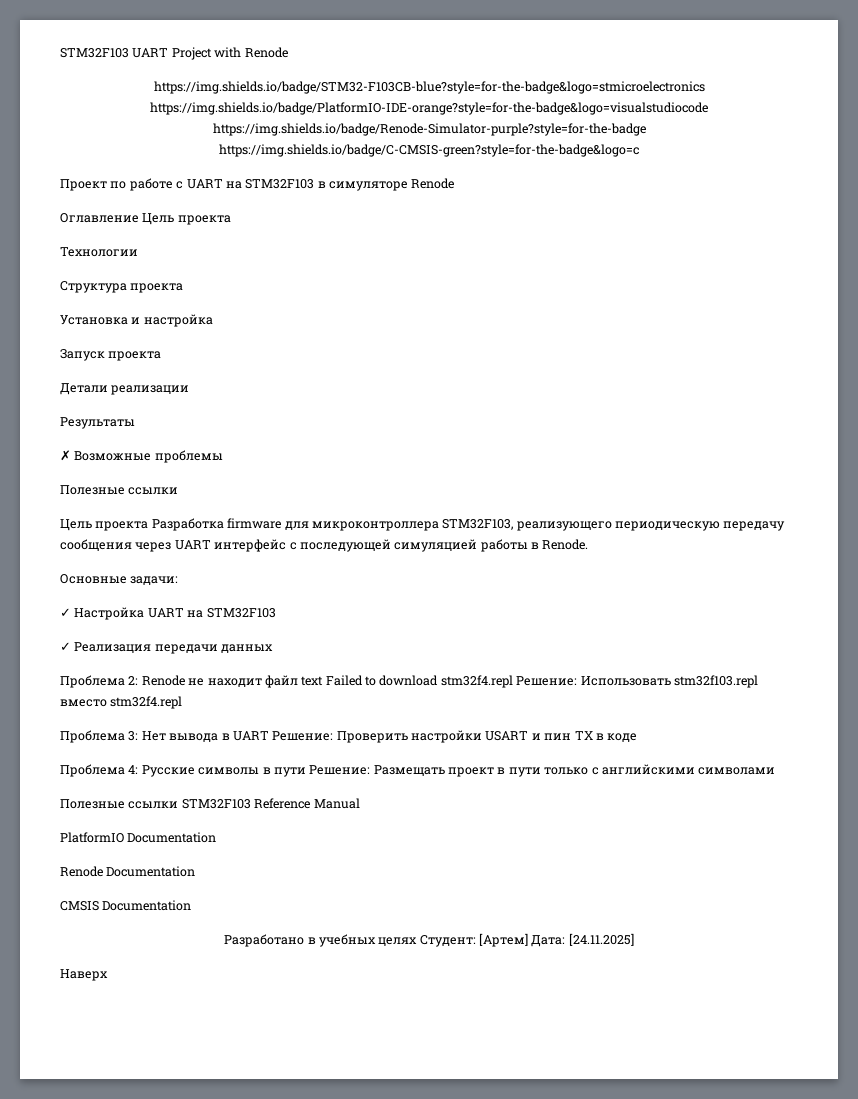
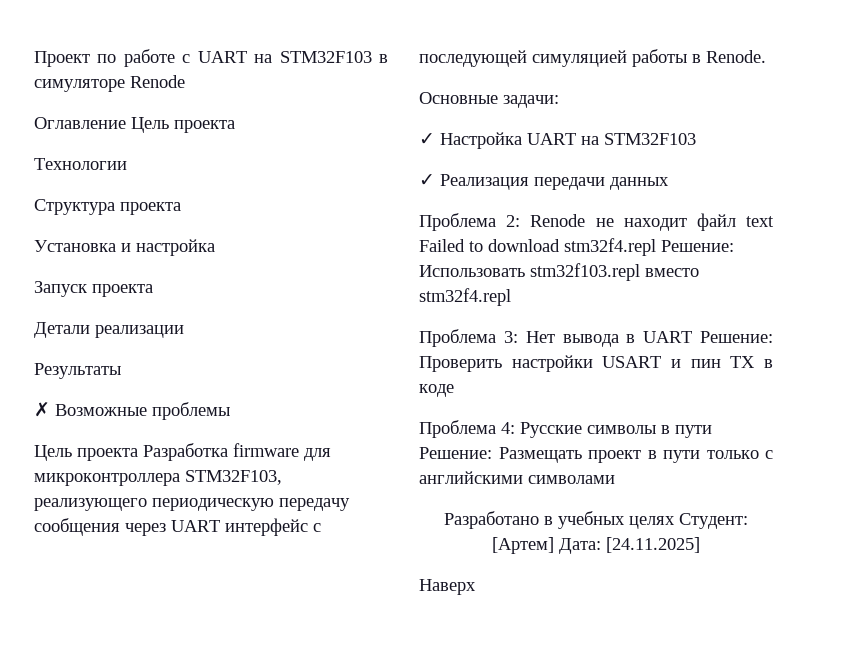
[60,47,288,60] [153,81,705,94] [150,102,708,115] [212,123,646,136] [219,144,639,157] STM32F103 UART Project with Renode // https://img.shields.io/badge/STM32-F103CB-blue?style=for-the-badge&logo=stmicroelectronics https://img.shields.io/badge/PlatformIO-IDE-orange?style=for-the-badge&logo=visualstudiocode https://img.shields.io/badge/Renode-Simulator-purple?style=for-the-badge https://img.shields.io/badge/C-CMSIS-green?style=for-the-badge&logo=c // -> (34, 59) none
[60,485,179,495] // Полезные ссылки -> (230, 411) none
[60,798,360,809] [60,832,217,843] [60,866,196,877] [60,900,192,911] // Полезные ссылки STM32F103 Reference Manual // PlatformIO Documentation // Renode Documentation // CMSIS Documentation -> (615, 479) none

